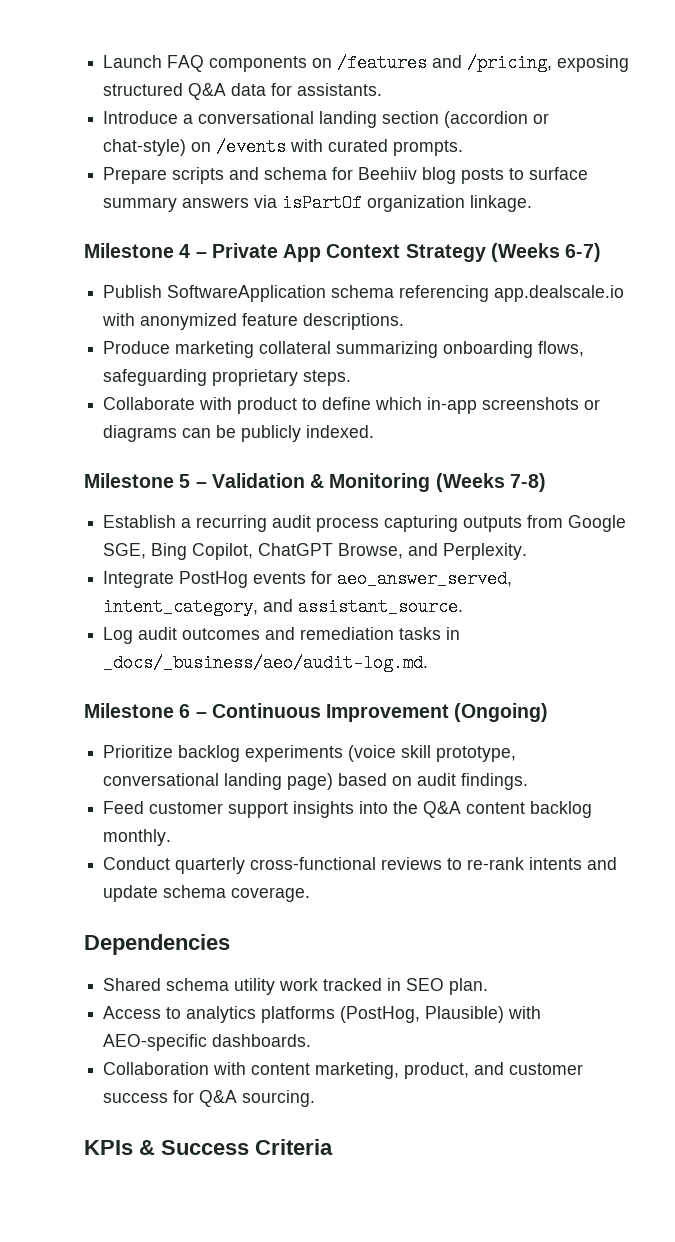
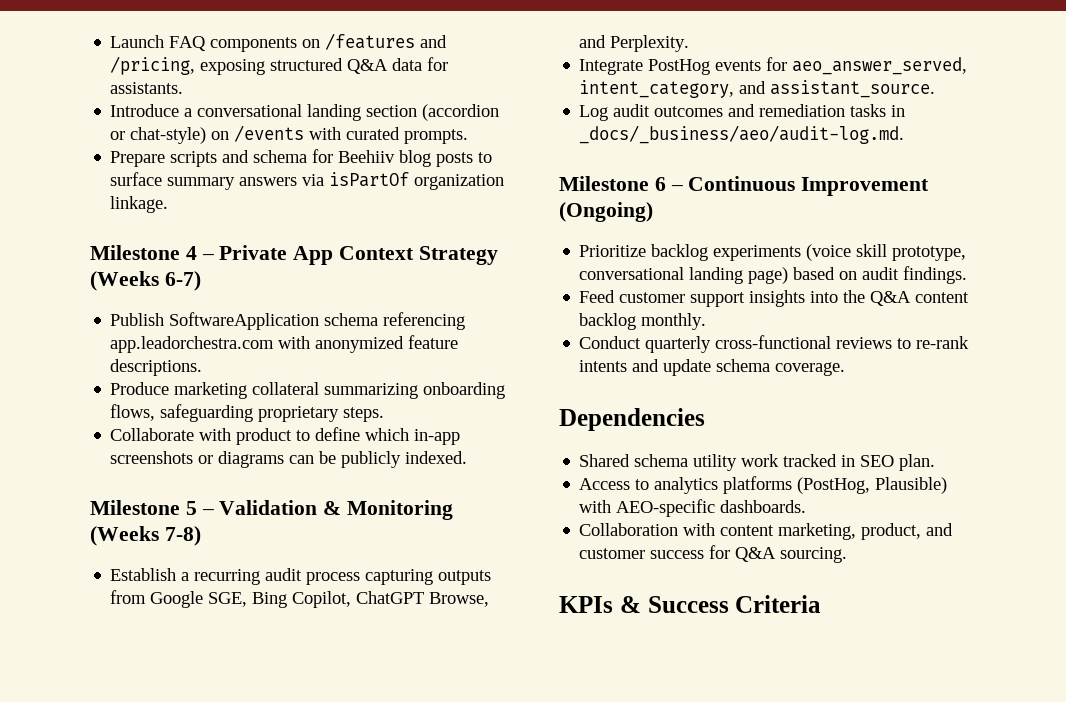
[494,285,625,302] app.dealscale.io -> [110,336,275,353] app.leadorchestra.com

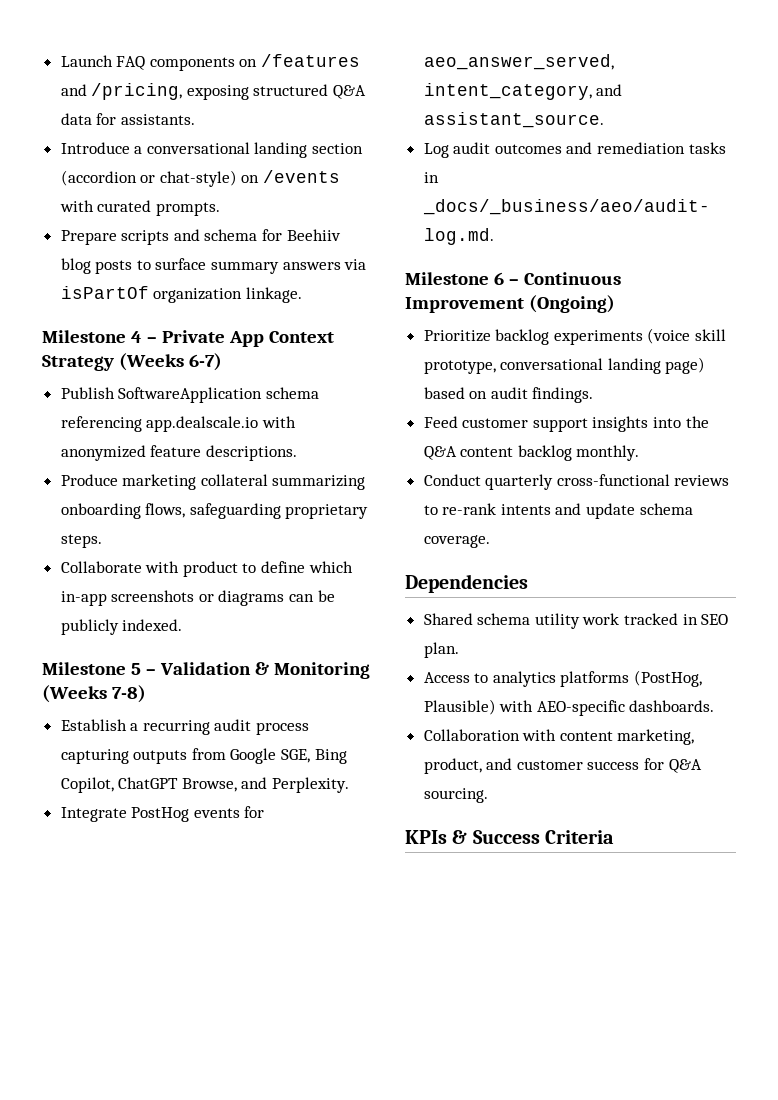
[110,336,275,353] app.leadorchestra.com -> [146,416,259,432] app.dealscale.io

